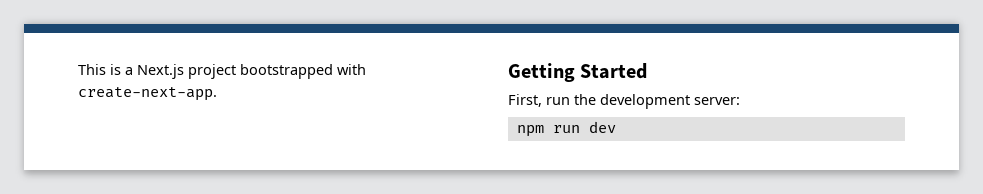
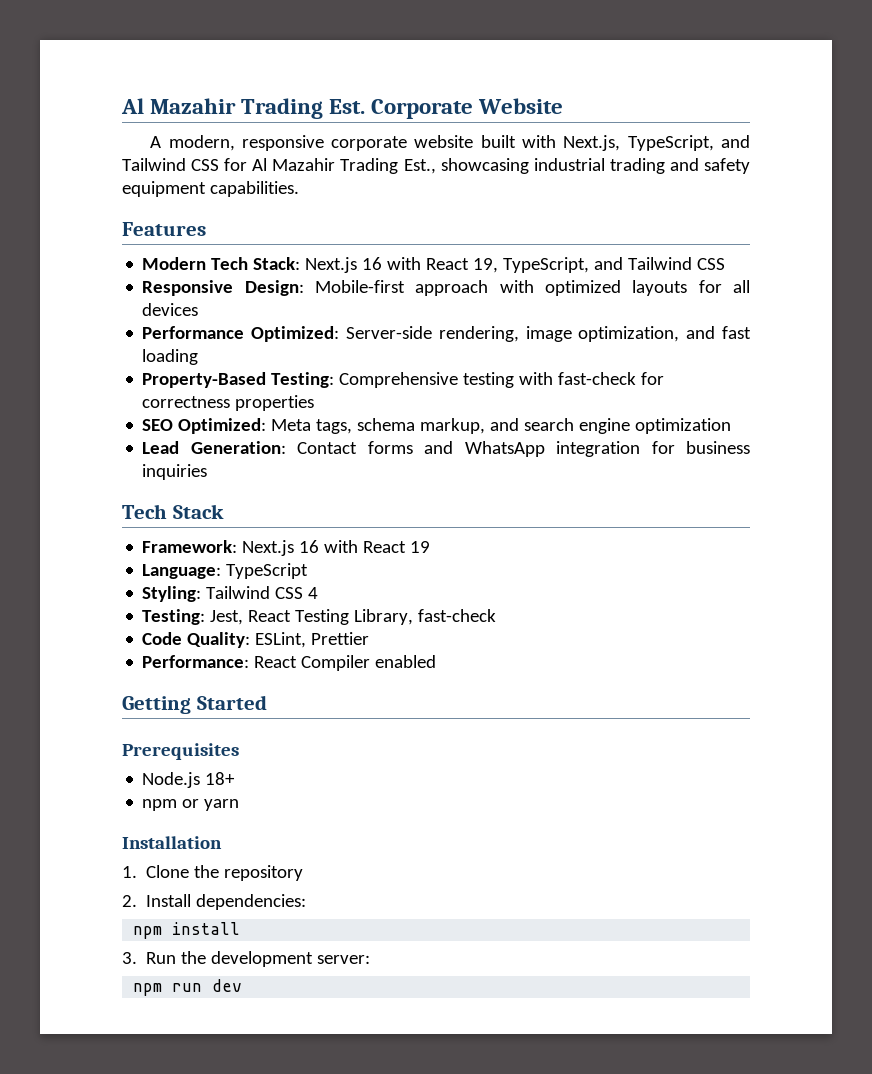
[78,64,366,79] [78,87,217,101] [508,63,648,82] [508,94,570,107] This is a Next.js project bootstrapped with create-next-app. // Getting Started // First, run -> [121,98,564,119] [150,135,750,151] [122,158,750,174] [122,181,299,197] [122,222,206,236] [142,257,726,273] [142,280,750,296] [142,303,199,316] [142,326,751,342] [142,349,199,365] [142,372,665,388] [142,395,315,411] [142,418,732,434] [142,441,750,457] [142,464,208,480] [122,504,224,519] [142,540,431,556] [142,563,309,579] [142,586,319,602] [142,609,497,625] [142,632,370,648] [142,655,437,671] [122,695,267,714] [122,743,239,760] [142,772,236,788] [142,799,240,811] [122,836,222,849] [122,865,304,881] [122,894,307,910] [133,922,241,939] [122,952,177,964] Al Mazahir Trading Est. Corporate Website // A modern, responsive corporate website built with Next.js, TypeScript, and Tailwind CSS for Al Mazahir Trading Est., showcasing industrial trading and safety equipment capabilities. // Features // Modern Tech Stack: Next.js 16 with React 19, TypeScript, and Tailwind CSS // Responsive Design: Mobile-first approach with optimized layouts for all devices // Performance Optimized: Server-side rendering, image optimization, and fast loading // Property-Based Testing: Comprehensive testing with fast-check for correctness properties // SEO Optimized: Meta tags, schema markup, and search engine optimization // Lead Generation: Contact forms and WhatsApp integration for business inquiries // Tech Stack // Framework: Next.js 16 with React 19 // Language: TypeScript // Styling: Tailwind CSS 4 // Testing: Jest, React Testing Library, fast-check // Code Quality: ESLint, Prettier // Performance: React Compiler enabled // Getting Started // Prerequisites // Node.js 18+ // npm or yarn // Installation // 1. Clone the repository // 2. Install dependencies: // npm install // 3. Run

